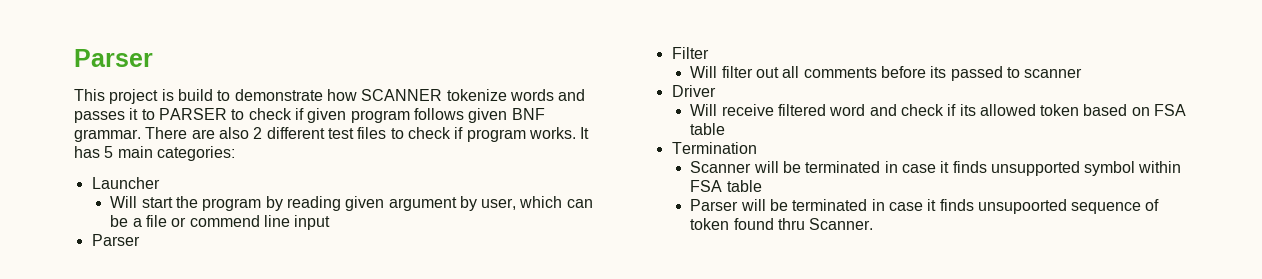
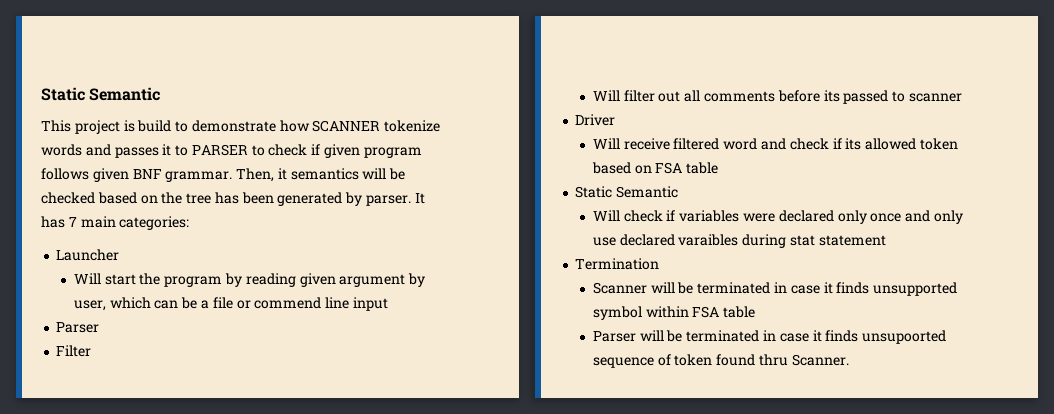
[74,49,153,67] Parser -> [41,87,161,101] Static Semantic
[145,127,576,142] There are also 2 different test files to check if program works. -> [236,168,406,182] [41,192,412,206] Then, it semantics will be checked based on the tree has been generated by parser.
[104,146,114,158] 5 -> [68,217,77,227] 7
(726, 129) none -> [575,186,679,198] [592,210,963,224] [592,234,886,248] // Static Semantic // Will check if variables were declared only once and only use declared varaibles during stat statement

